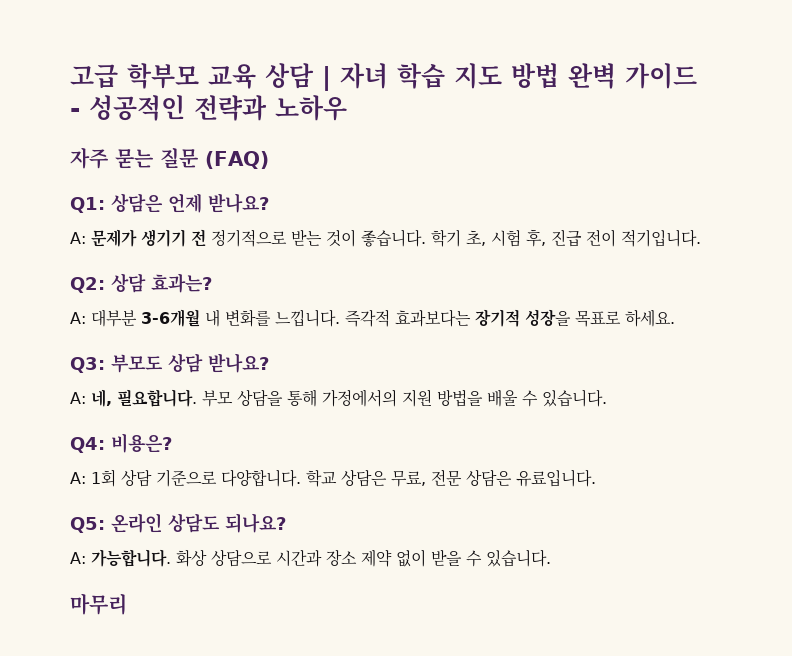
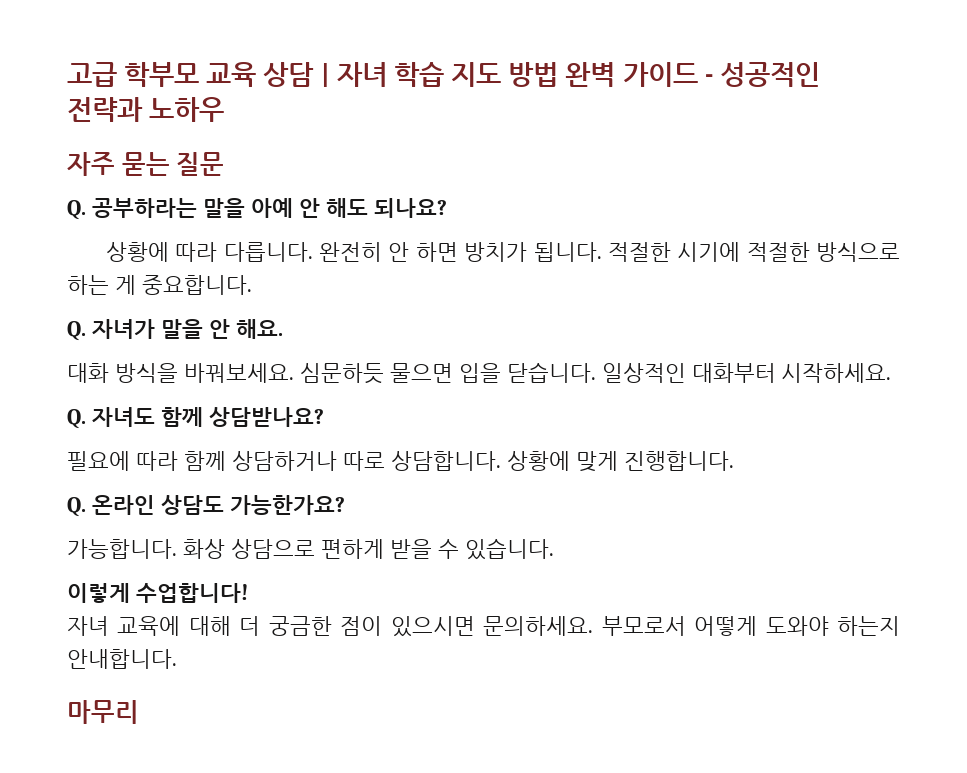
[205,151,269,169] [70,193,269,213] [70,229,701,247] [70,273,212,293] [70,309,675,327] [70,353,269,373] [70,389,607,407] [70,433,172,453] [70,469,596,487] [70,513,286,533] [70,549,551,567] (FAQ) // Q1: 상담은 언제 받나요? // A: 문제가 생기기 전 정기적으로 받는 것이 좋습니다. 학기 초, 시험 후, 진급 전이 적기입니다. // Q2: 상담 효과는? // A: 대부분 3-6개월 내 변화를 느낍니다. 즉각적 효과보다는 장기적 성장을 목표로 하세요. // Q3: 부모도 상담 받나요? // A: 네, 필요합니다. 부모 상담을 통해 가정에서의 지원 방법을 배울 수 있습니다. // Q4: 비용은? // A: 1회 상담 기준으로 다양합니다. 학교 상담은 무료, 전문 상담은 유료입니다. // Q5: 온라인 상담도 되나요? // A: 가능합니다. 화상 상담으로 시간과 장소 제약 없이 받을 수 있습니다. -> [67,198,447,220] [105,242,901,262] [67,275,252,295] [67,319,283,341] [67,362,892,384] [67,407,324,429] [67,451,734,472] [67,495,345,517] [67,538,554,560] [67,583,248,603] [67,616,900,637] [67,649,177,669] // Q. 공부하라는 말을 아예 안 해도 되나요? // 상황에 따라 다릅니다. 완전히 안 하면 방치가 됩니다. 적절한 시기에 적절한 방식으로 하는 게 중요합니다. // Q. 자녀가 말을 안 해요. // 대화 방식을 바꿔보세요. 심문하듯 물으면 입을 닫습니다. 일상적인 대화부터 시작하세요. // Q. 자녀도 함께 상담받나요? // 필요에 따라 함께 상담하거나 따로 상담합니다. 상황에 맞게 진행합니다. // Q. 온라인 상담도 가능한가요? // 가능합니다. 화상 상담으로 편하게 받을 수 있습니다. // 이렇게 수업합니다! // 자녀 교육에 대해 더 궁금한 점이 있으시면 문의하세요. 부모로서 어떻게 도와야 하는지 안내합니다.

